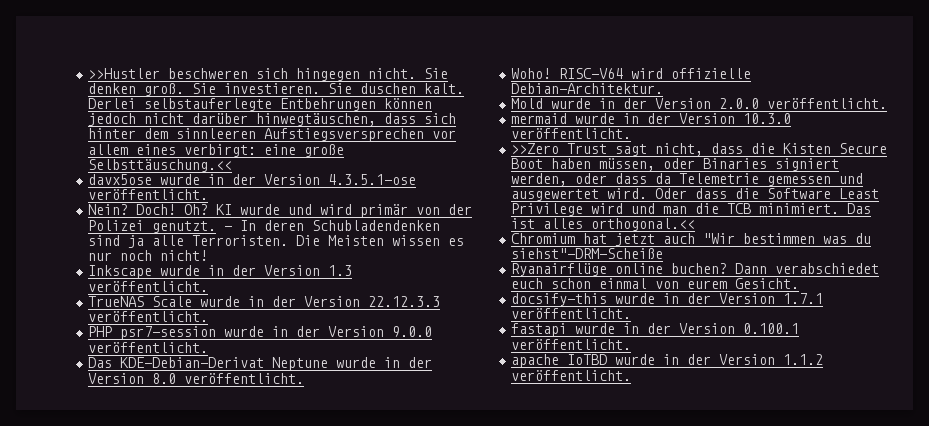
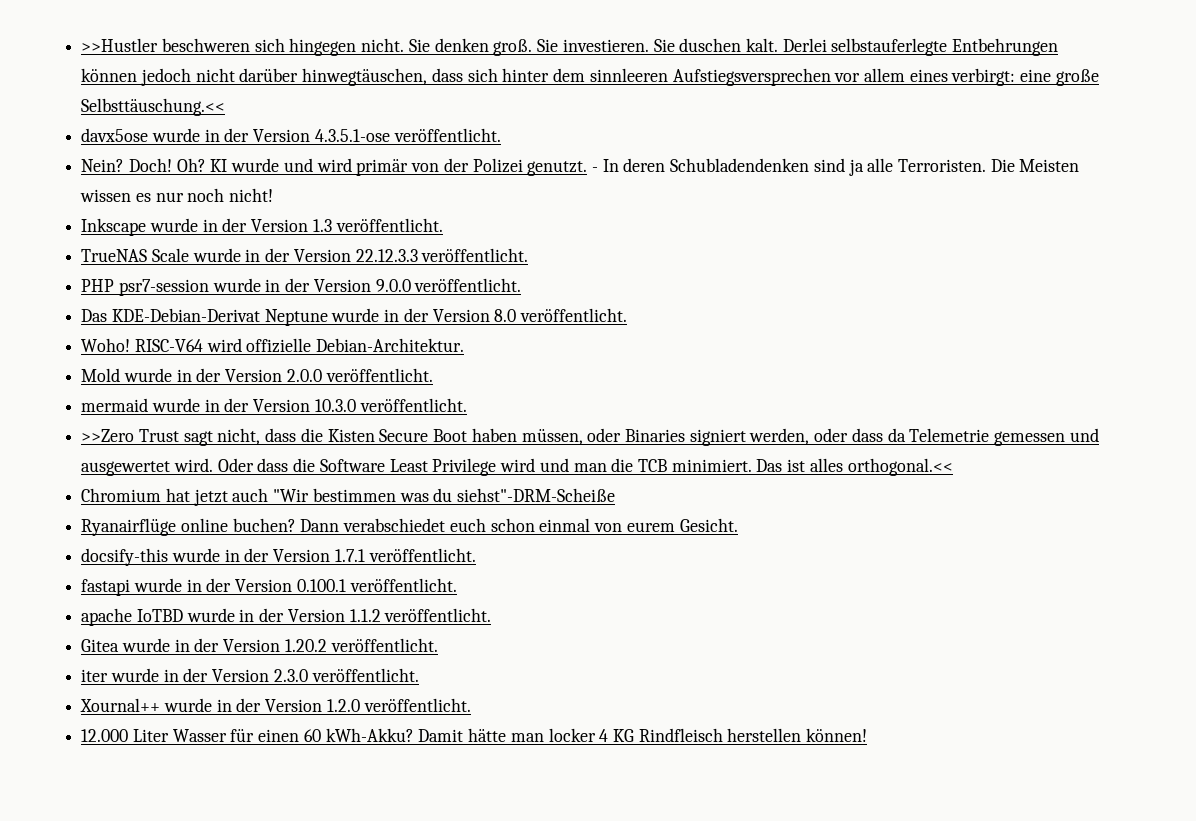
(632, 375) none -> [81,638,438,652] [81,668,419,682] [80,698,471,712] [81,728,868,742] // Gitea wurde in der Version 1.20.2 veröffentlicht. // iter wurde in der Version 2.3.0 veröffentlicht. // Xournal++ wurde in der Version 1.2.0 veröffentlicht. // 12.000 Liter Wasser für einen 60 kWh-Akku? Damit hätte man locker 4 KG Rindfleisch herstellen können!

